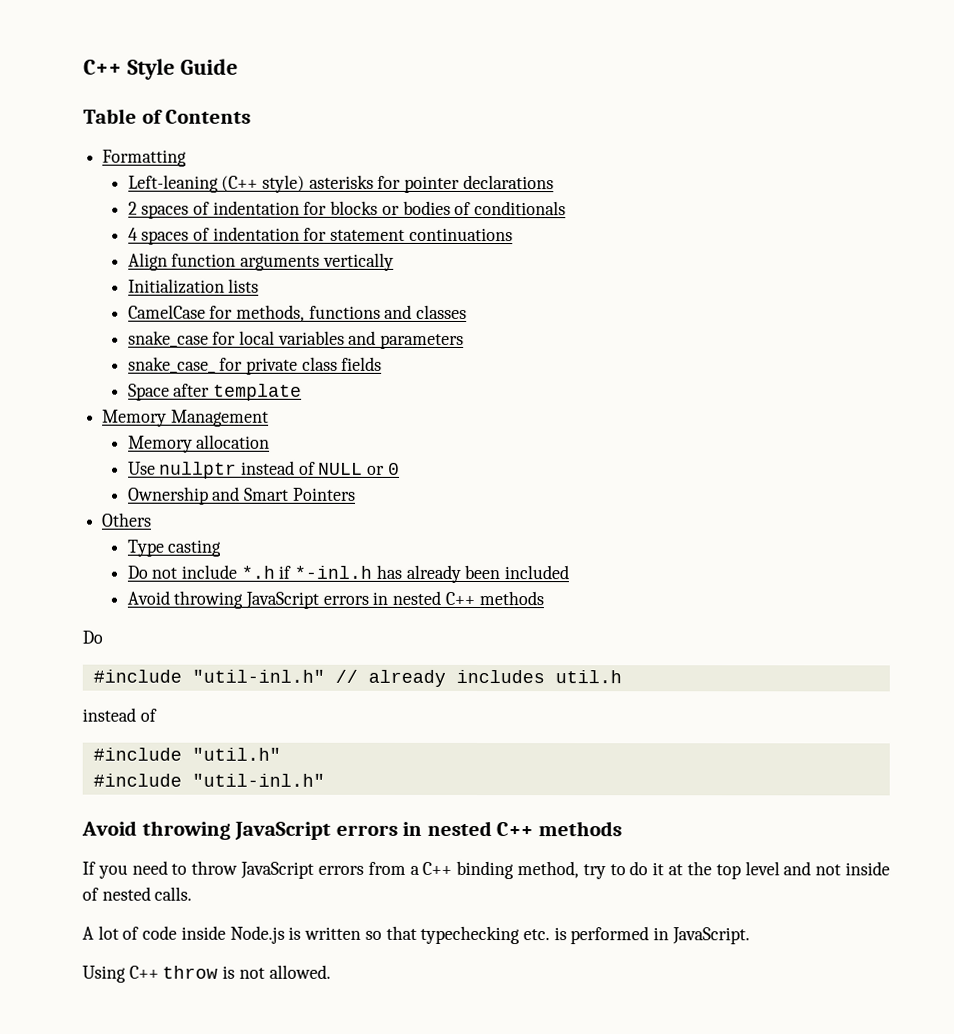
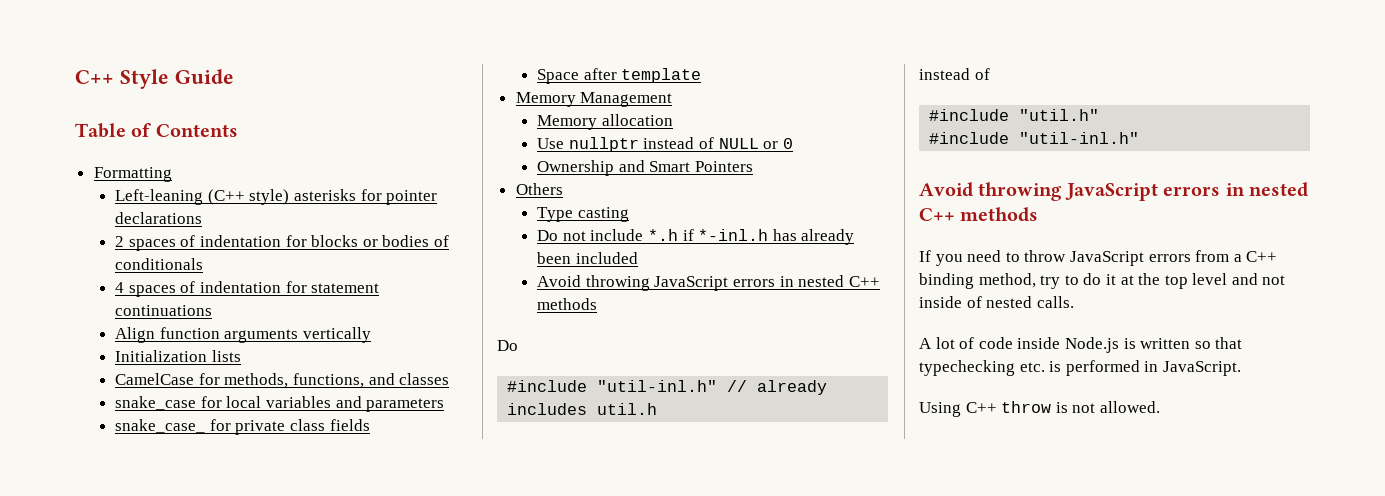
[308,305,381,319] functions -> [293,373,365,388] functions,

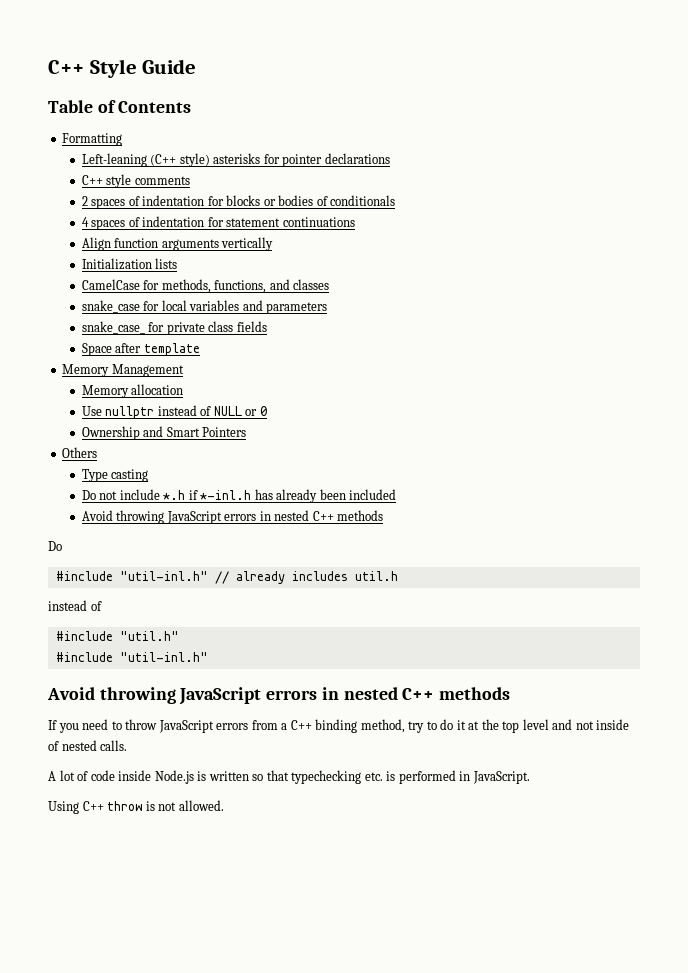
(203, 218) none -> [81,174,190,188] // C++ style comments

